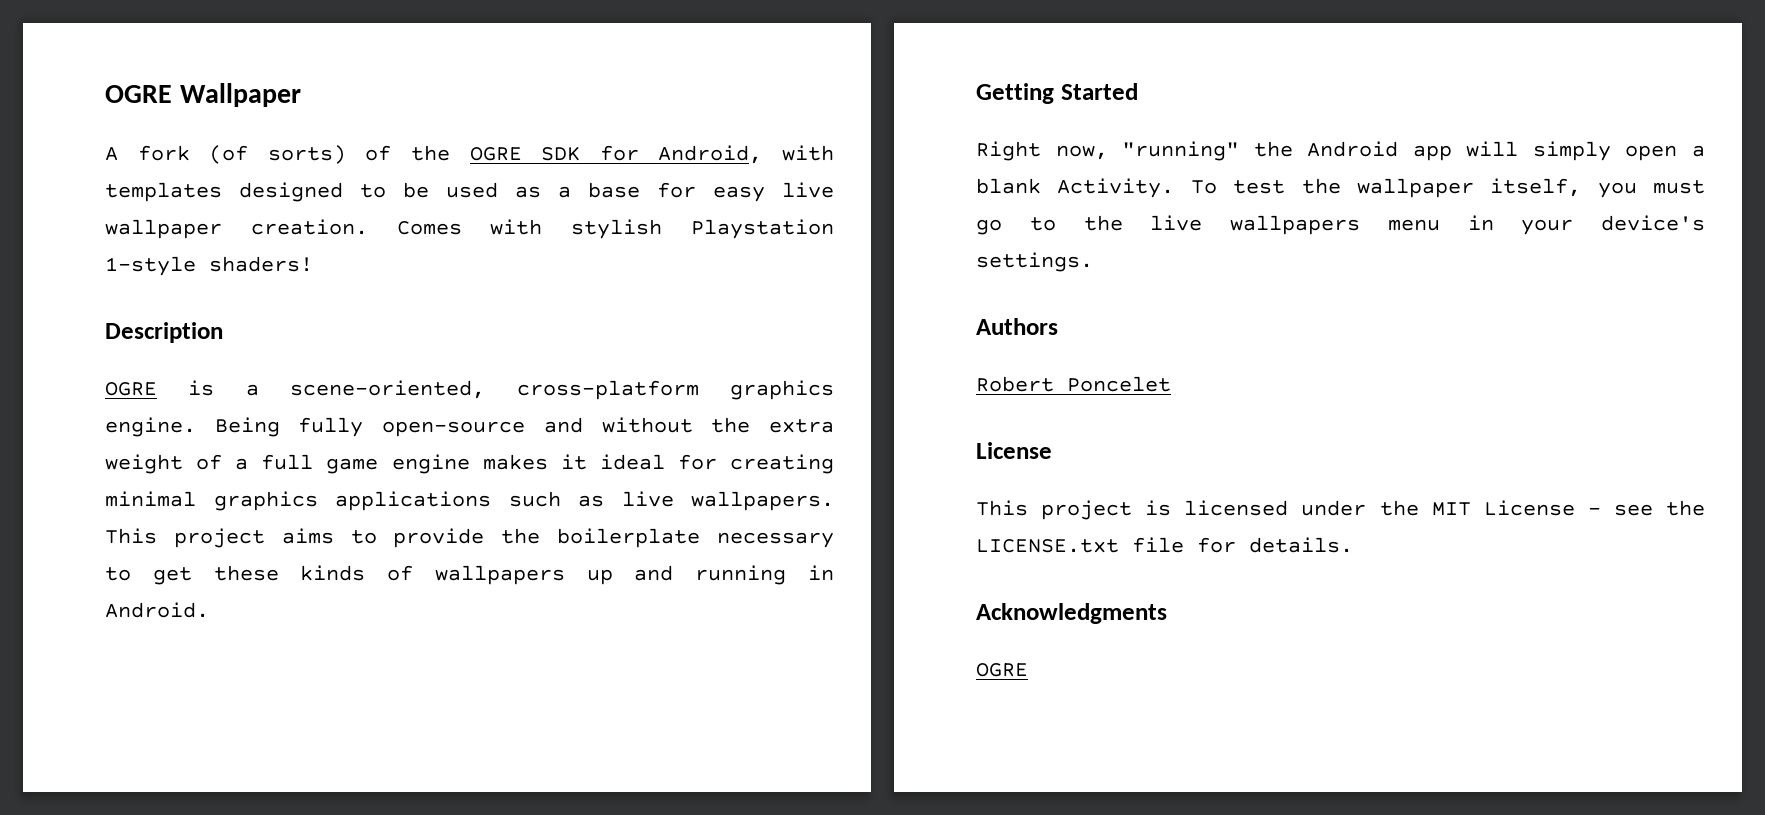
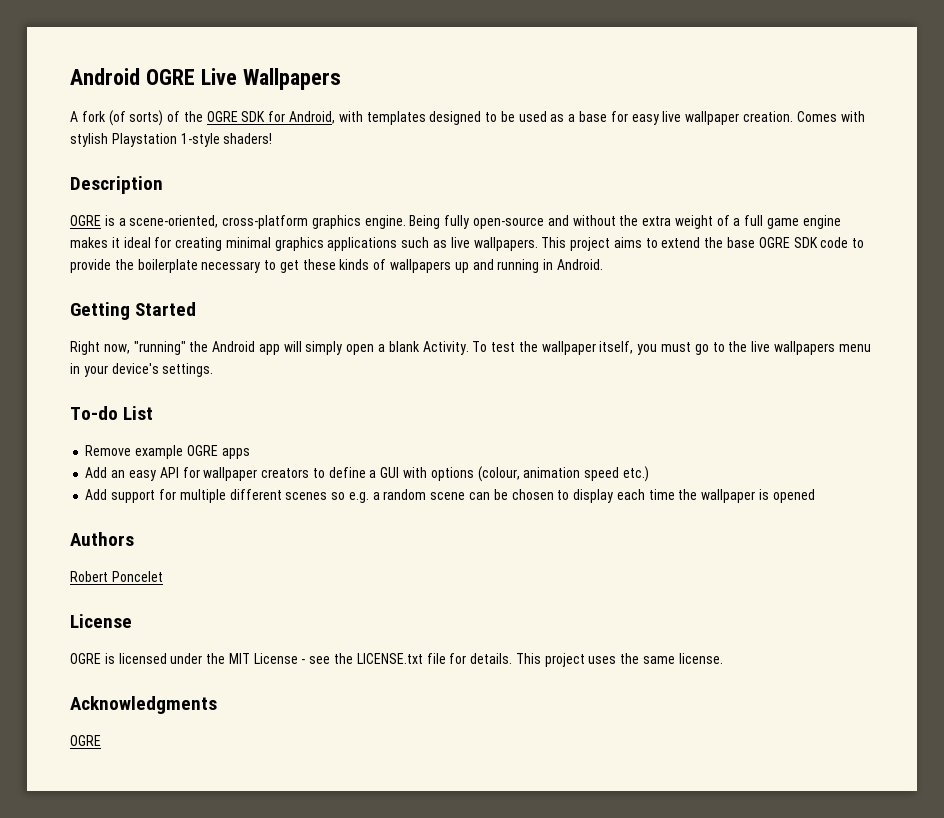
[105,83,301,107] OGRE Wallpaper -> [70,68,341,90] Android OGRE Live Wallpapers
(377, 537) none -> [661,237,865,248] extend the base OGRE SDK code to
(1093, 262) none -> [70,406,154,420] [85,445,250,459] [85,466,649,482] [85,489,815,503] // To-do List // Remove example OGRE apps // Add an easy API for wallpaper creators to define a GUI with options (colour, animation speed etc.) // Add support for multiple different scenes so e.g. a random scene can be chosen to display each time the wallpaper is opened
[976,500,1133,520] This project -> [70,653,101,664] OGRE
(1353, 545) none -> [515,653,723,667] This project uses the same license.

